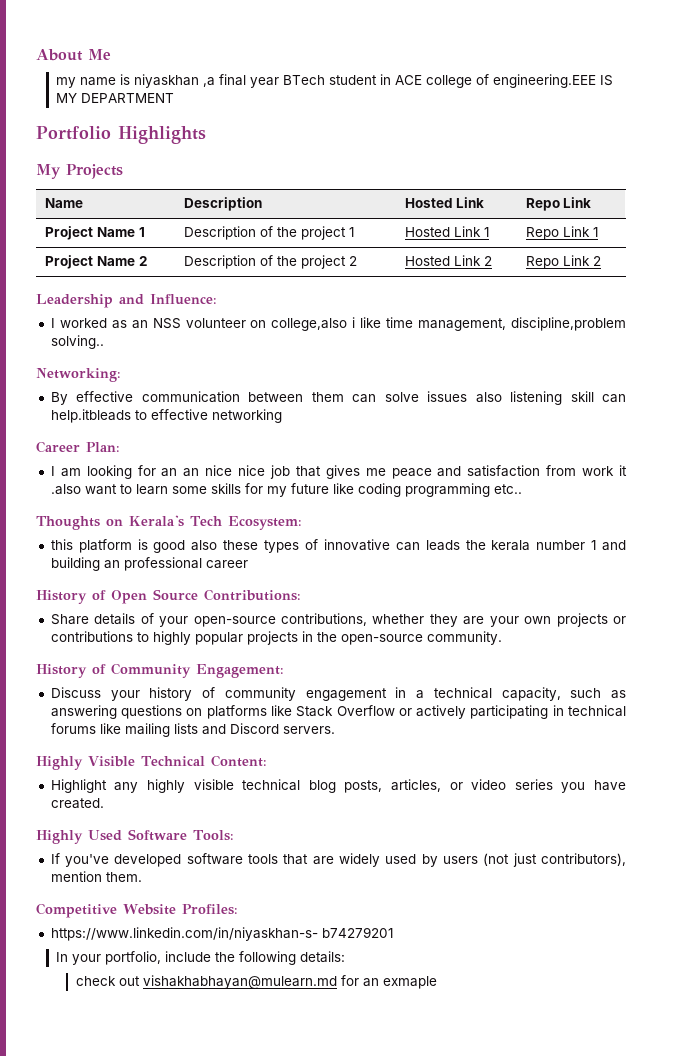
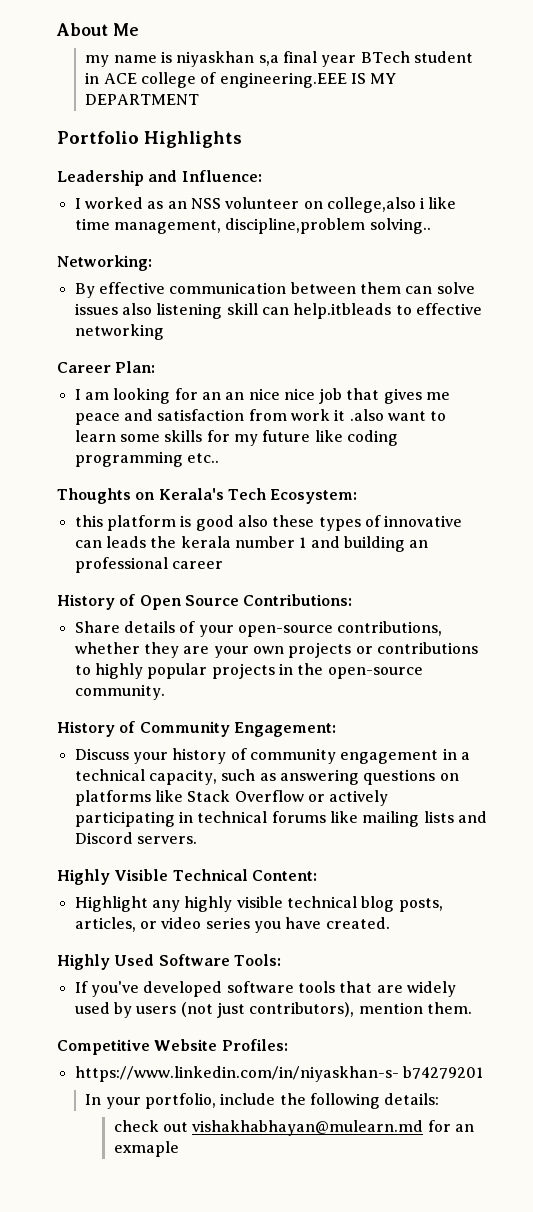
[202,77,215,87] ,a -> [258,55,279,66] s,a
[36,164,123,179] [44,198,83,208] [183,197,262,211] [404,197,485,208] [525,197,592,211] [44,226,145,240] [183,226,354,240] [404,226,489,237] [525,226,598,240] [44,255,148,269] [183,255,357,269] [404,255,492,266] [525,255,601,269] // My Projects // Name | Description | Hosted Link | Repo Link // Project Name 1 | Description of the project 1 | Hosted Link 1 | Repo Link 1 // Project Name 2 | Description of the project 2 | Hosted Link 2 | Repo Link 2 -> (242, 139) none

